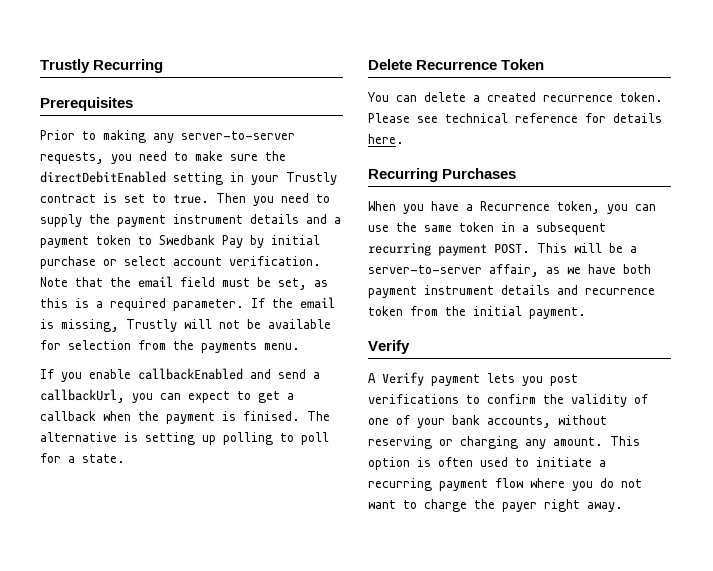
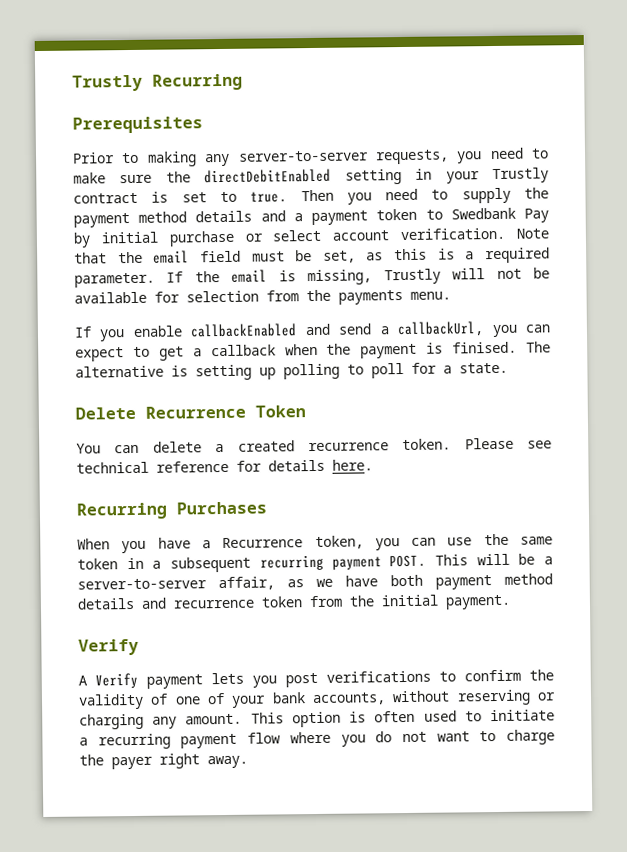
[173,214,243,224] instrument -> [138,211,188,223] method
[424,285,494,295] instrument -> [504,573,553,585] method

